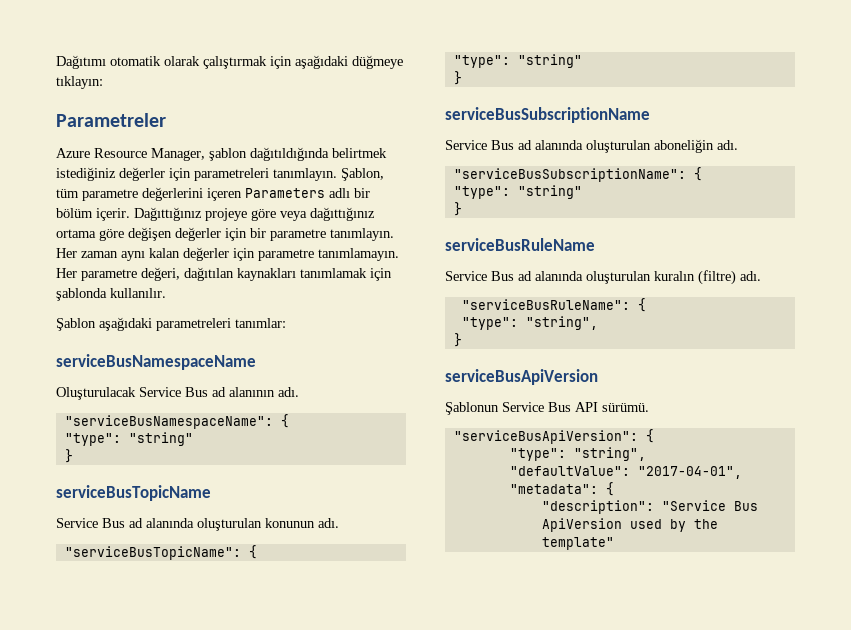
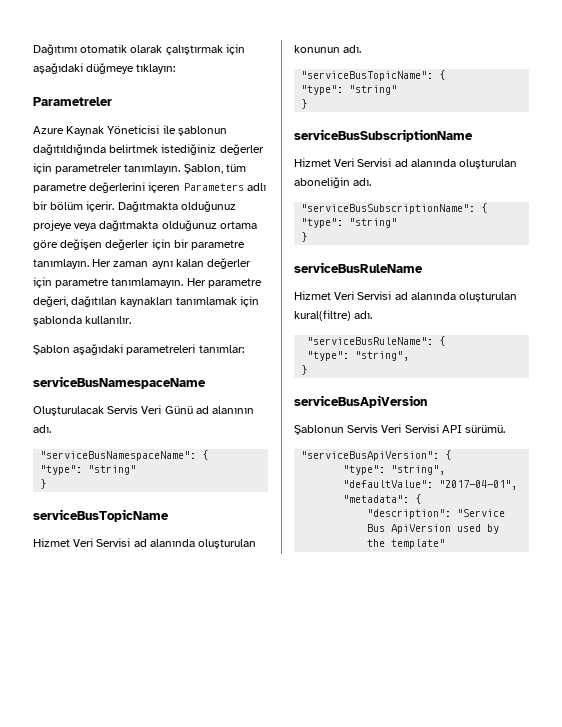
[94,148,247,161] Resource Manager, şablon -> [66,125,227,136] Kaynak Yöneticisi ile şablonun
[194,168,269,181] parametreleri -> [55,164,123,174] parametreler
[134,207,375,221] Dağıttığınız projeye göre veya dağıttığınız -> [117,201,236,212] [33,220,217,231] Dağıtmakta olduğunuz projeye veya dağıtmakta olduğunuz
[139,387,208,397] Service Bus -> [107,405,193,414] Servis Veri Günü
[56,518,125,528] Service Bus -> [33,538,131,547] Hizmet Veri Servisi
[445,140,514,150] Service Bus -> [294,158,392,167] Hizmet Veri Servisi
[445,270,736,285] Service Bus ad alanında oluşturulan kuralın (filtre) -> [294,291,518,302] [294,310,351,321] Hizmet Veri Servisi ad alanında oluşturulan kural(filtre)
[502,402,571,412] Service Bus -> [347,424,439,433] Servis Veri Servisi

